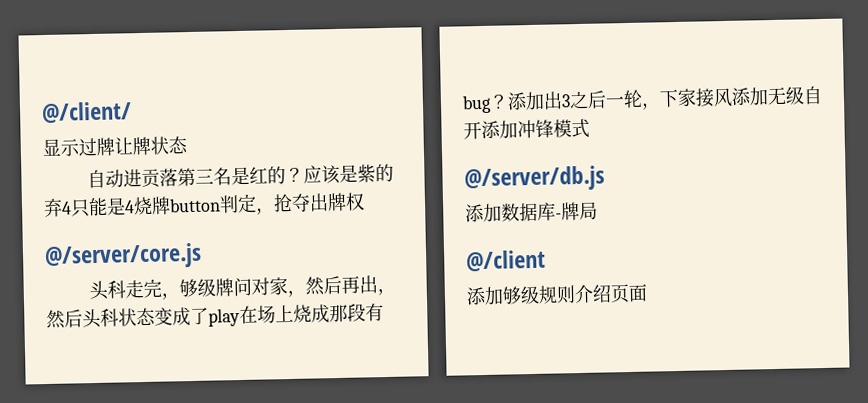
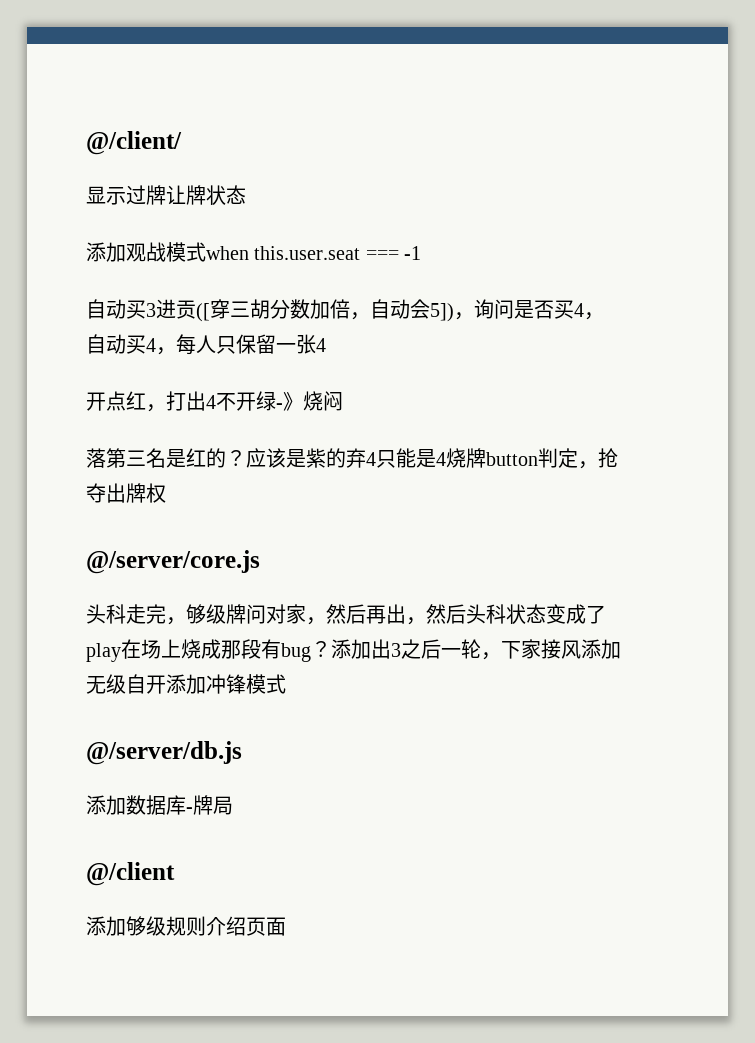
[86,168,161,189] 自动进贡 -> [86,242,422,262] [86,299,604,322] [86,334,326,355] [86,391,343,412] 添加观战模式when this.user.seat === -1 // 自动买3进贡([穿三胡分数加倍，自动会5])，询问是否买4，自动买4，每人只保留一张4 // 开点红，打出4不开绿-》烧闷 //

